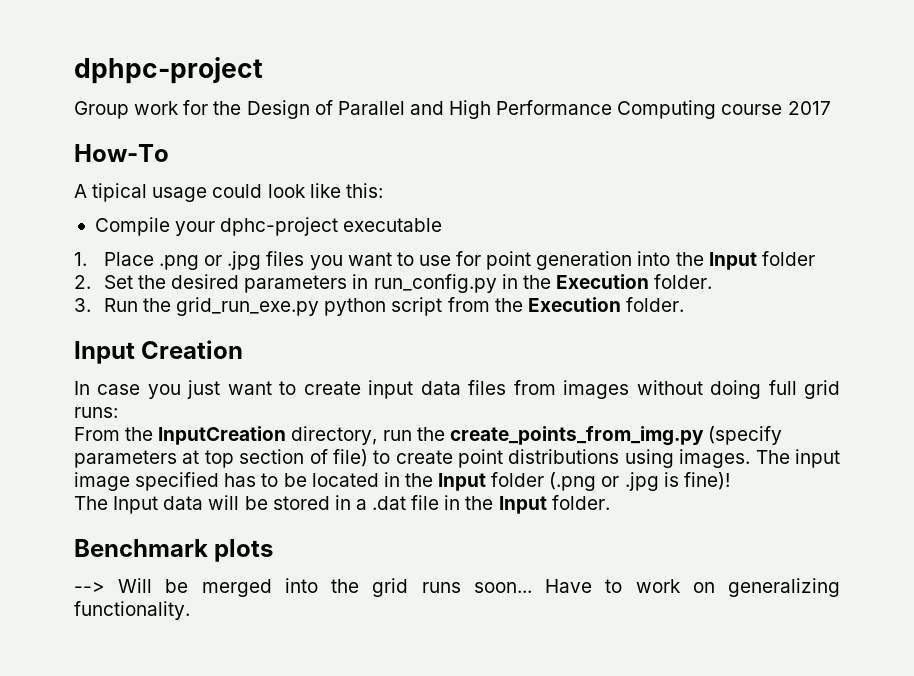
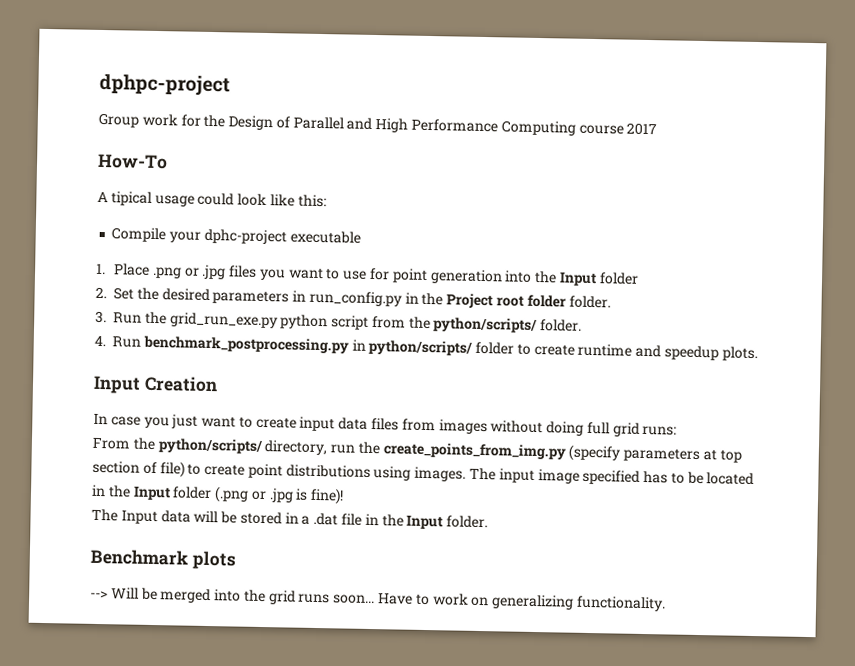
[555,274,649,289] Execution -> [446,293,566,309] Project root folder
[527,297,684,312] Execution folder. -> [433,317,583,334] [94,335,758,362] python/scripts/ folder. // 4. Run benchmark_postprocessing.py in python/scripts/ folder to create runtime and speedup plots.
[158,426,287,445] InputCreation -> [157,438,263,454] python/scripts/

